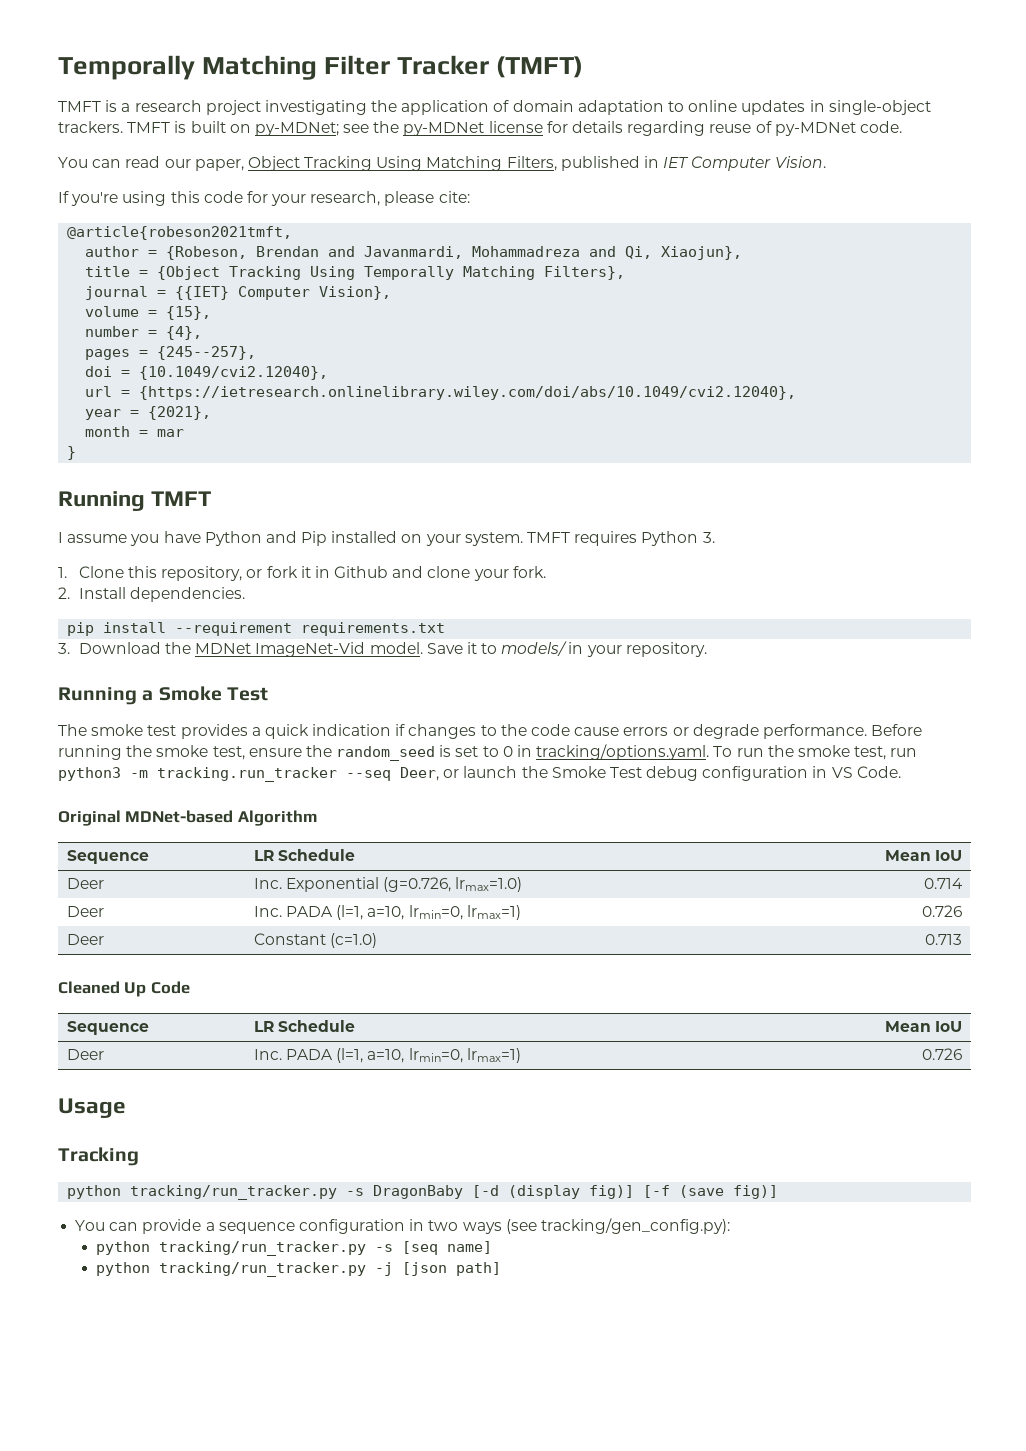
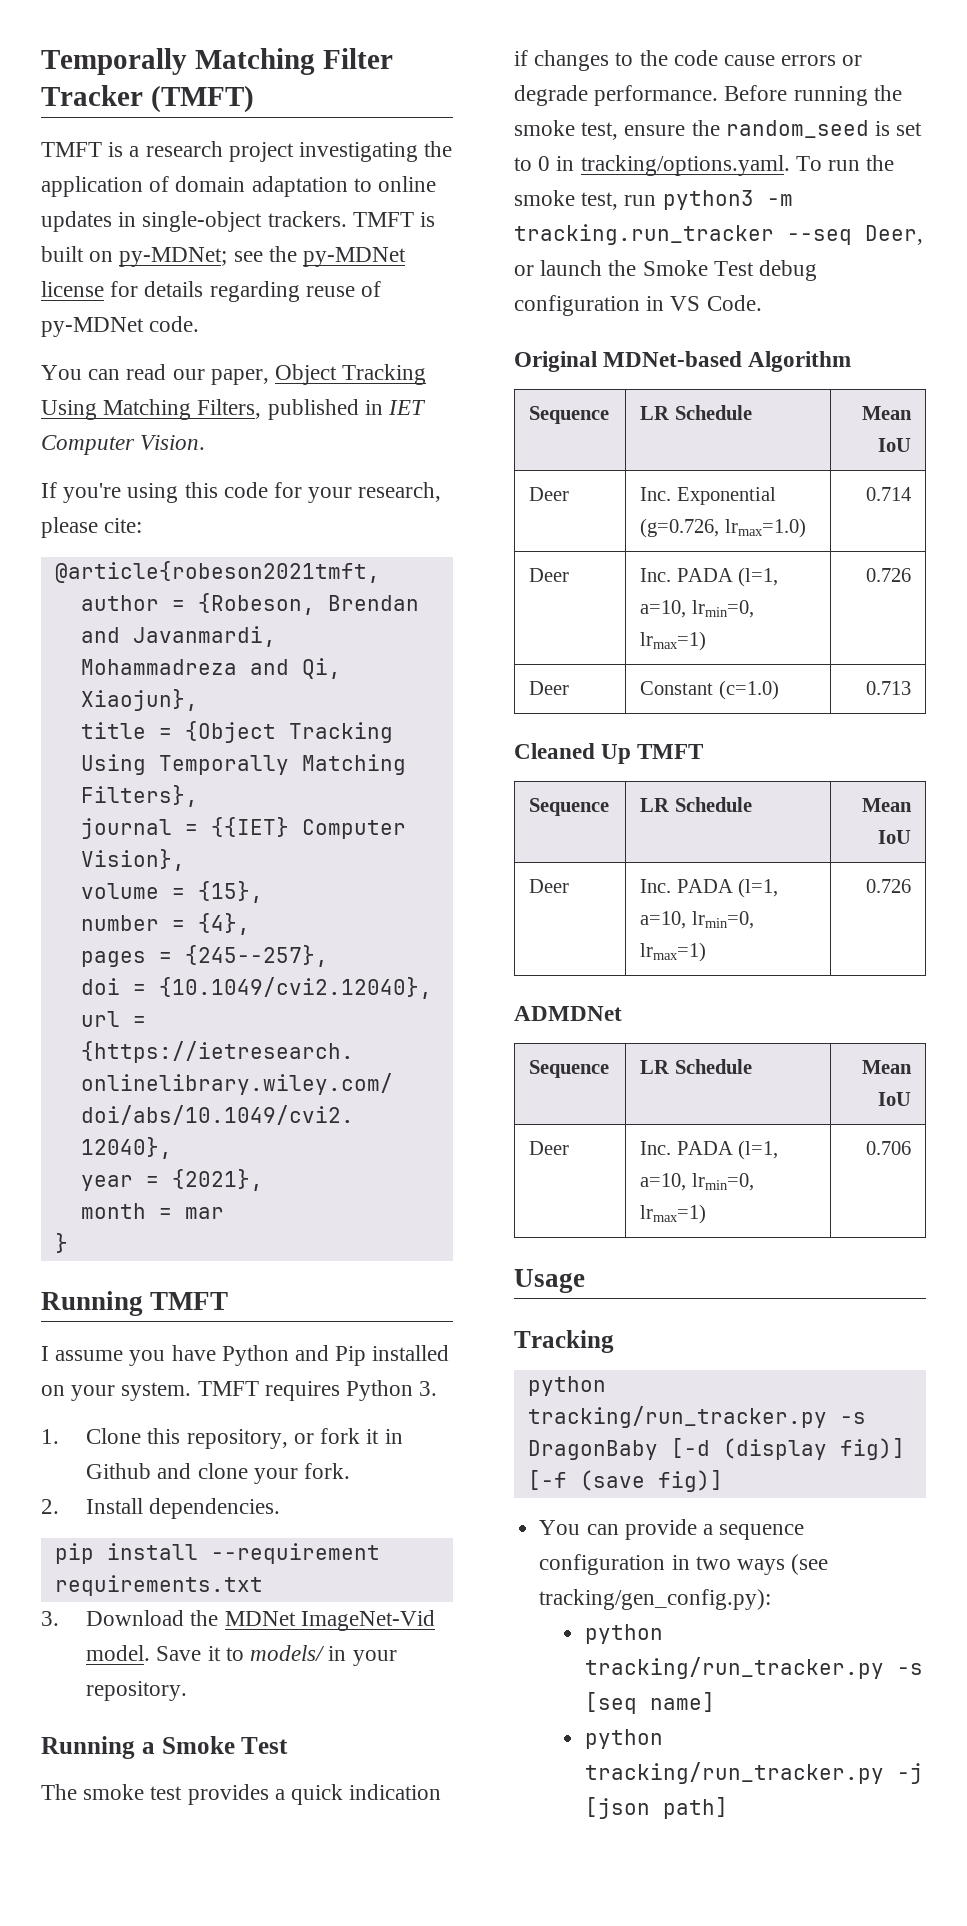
[150,981,190,994] Code -> [637,744,704,759] TMFT
(963, 1054) none -> [514,1006,622,1021] [529,1060,610,1078] [640,1059,752,1074] [861,1060,912,1074] [877,1092,911,1106] [529,1141,570,1155] [640,1140,779,1160] [640,1173,754,1191] [640,1204,707,1224] [865,1141,911,1155] // ADMDNet // Sequence | LR Schedule | Mean IoU // Deer | Inc. PADA (l=1, a=10, lrmin=0, lrmax=1) | 0.706

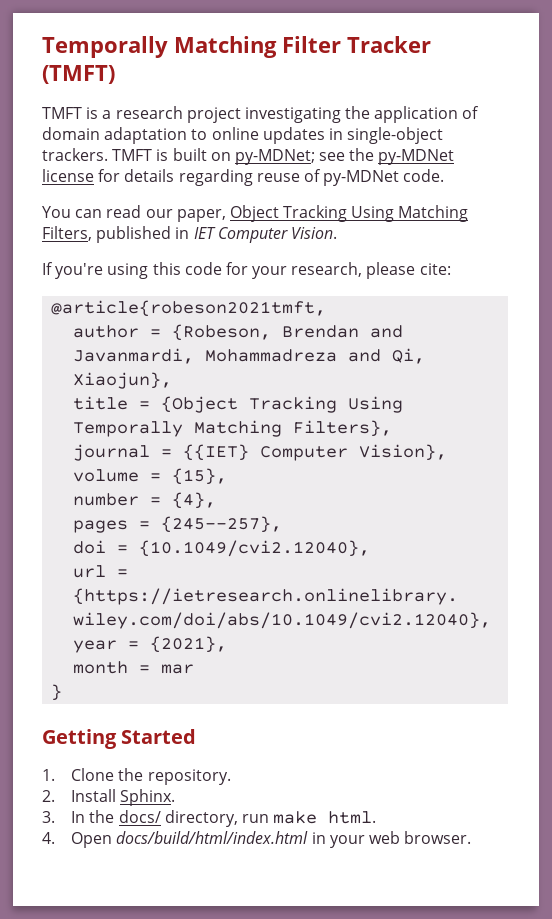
[41,1291,229,1316] [41,1345,450,1366] [41,1380,438,1401] [41,1428,403,1449] [86,1463,351,1484] [41,1498,281,1519] [54,1543,380,1564] [54,1575,263,1596] [41,1610,435,1631] [86,1645,397,1666] [86,1681,188,1701] [41,1736,289,1759] [41,1784,442,1805] [514,50,863,71] [514,85,902,106] [514,120,923,140] [514,155,895,176] [514,190,793,210] [514,224,923,245] [514,260,818,281] [514,295,762,316] [514,351,852,372] [529,406,610,424] [640,405,752,420] [861,406,912,420] [877,438,911,452] [529,487,570,501] [640,487,776,505] [640,518,806,538] [865,487,911,501] [529,568,570,582] [640,567,779,587] [640,600,754,618] [640,631,707,651] [865,568,911,582] [529,681,570,695] [640,680,779,700] [865,681,911,695] [514,743,704,764] [529,798,610,816] [640,797,752,812] [861,798,912,812] [877,830,911,844] [529,879,570,893] [640,878,779,898] [640,911,754,929] [640,942,707,962] [865,879,911,893] [514,1006,622,1021] [529,1060,610,1078] [640,1059,752,1074] [861,1060,912,1074] [877,1092,911,1106] [529,1141,570,1155] [640,1140,779,1160] [640,1173,754,1191] [640,1204,707,1224] [865,1141,911,1155] [514,1269,585,1293] [514,1330,614,1353] [527,1376,606,1396] [527,1406,866,1428] [527,1438,905,1460] [527,1470,723,1492] [539,1519,805,1540] [539,1554,829,1575] [539,1589,772,1610] [584,1624,663,1644] [584,1657,923,1679] [584,1692,715,1714] [584,1729,663,1749] [584,1762,923,1784] [584,1797,728,1819] Running TMFT // I assume you have Python and Pip installed on your system. TMFT requires Python 3. // 1. Clone this repository, or fork it in Github and clone your fork. // 2. Install dependencies. // pip install --requirement requirements.txt // 3. Download the MDNet ImageNet-Vid model. Save it to models/ in your repository. // Running a Smoke Test // The smoke test provides a quick indication if changes to the code cause errors or degrade performance. Before running the smoke test, ensure the random_seed is set to 0 in tracking/options.yaml. To run the smoke test, run python3 -m tracking.run_tracker --seq Deer, or launch the Smoke Test debug configuration in VS Code. // Original MDNet-based Algorithm // Sequence | LR Schedule | Mean IoU // Deer | Inc. Exponential (g=0.726, lrmax=1.0) | 0.714 // Deer | Inc. PADA (l=1, a=10, lrmin=0, lrmax=1) | 0.726 // Deer | Constant (c=1.0) | 0.713 // Cleaned Up TMFT // Sequence | LR Schedule | Mean IoU // Deer | Inc. PADA (l=1, a=10, lrmin=0, lrmax=1) | 0.726 // ADMDNet // Sequence | LR Schedule | Mean IoU // Deer | Inc. PADA (l=1, a=10, lrmin=0, lrmax=1) | 0.706 // Usage // Tracking // python tracking/run_tracker.py -s DragonBaby [-d (display fig)] [-f (save fig)] // You can provide a sequence configuration in two ways (see tracking/gen_config.py): // python tracking/run_tracker.py -s [seq name] // python tracking/run_tracker.py -j [json path] -> [42,729,197,749] [42,768,231,785] [42,789,176,806] [42,810,377,827] [42,831,472,848] Getting Started // 1. Clone the repository. // 2. Install Sphinx. // 3. In the docs/ directory, run make html. // 4. Open docs/build/html/index.html in your web browser.

